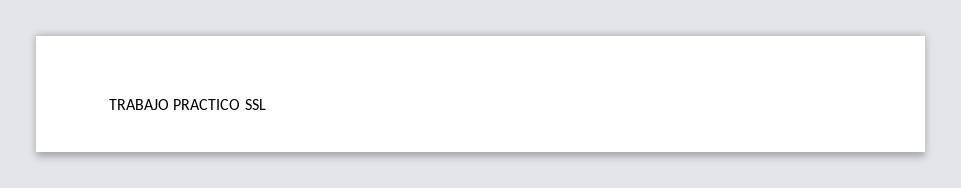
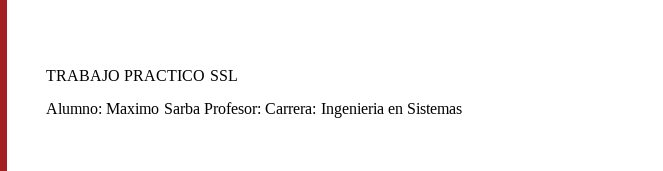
(266, 104) none -> [46,102,463,118] // Alumno: Maximo Sarba Profesor: Carrera: Ingenieria en Sistemas

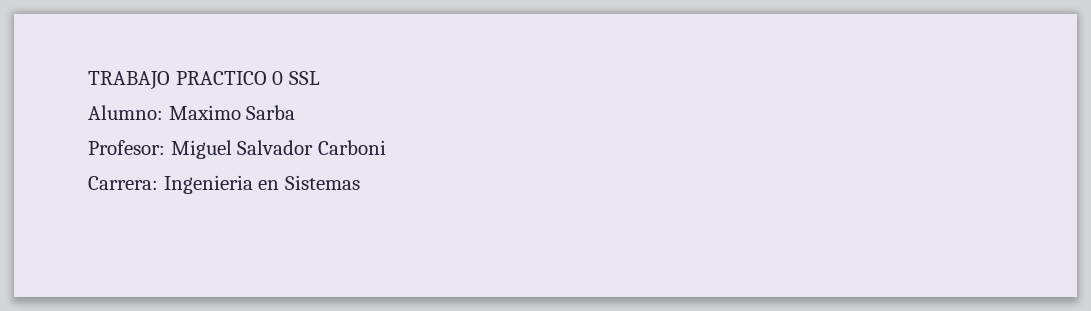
(206, 75) none -> [272,71,284,85] 0
[203,102,261,114] Profesor: -> [88,140,386,159] // Profesor: Miguel Salvador Carboni //

